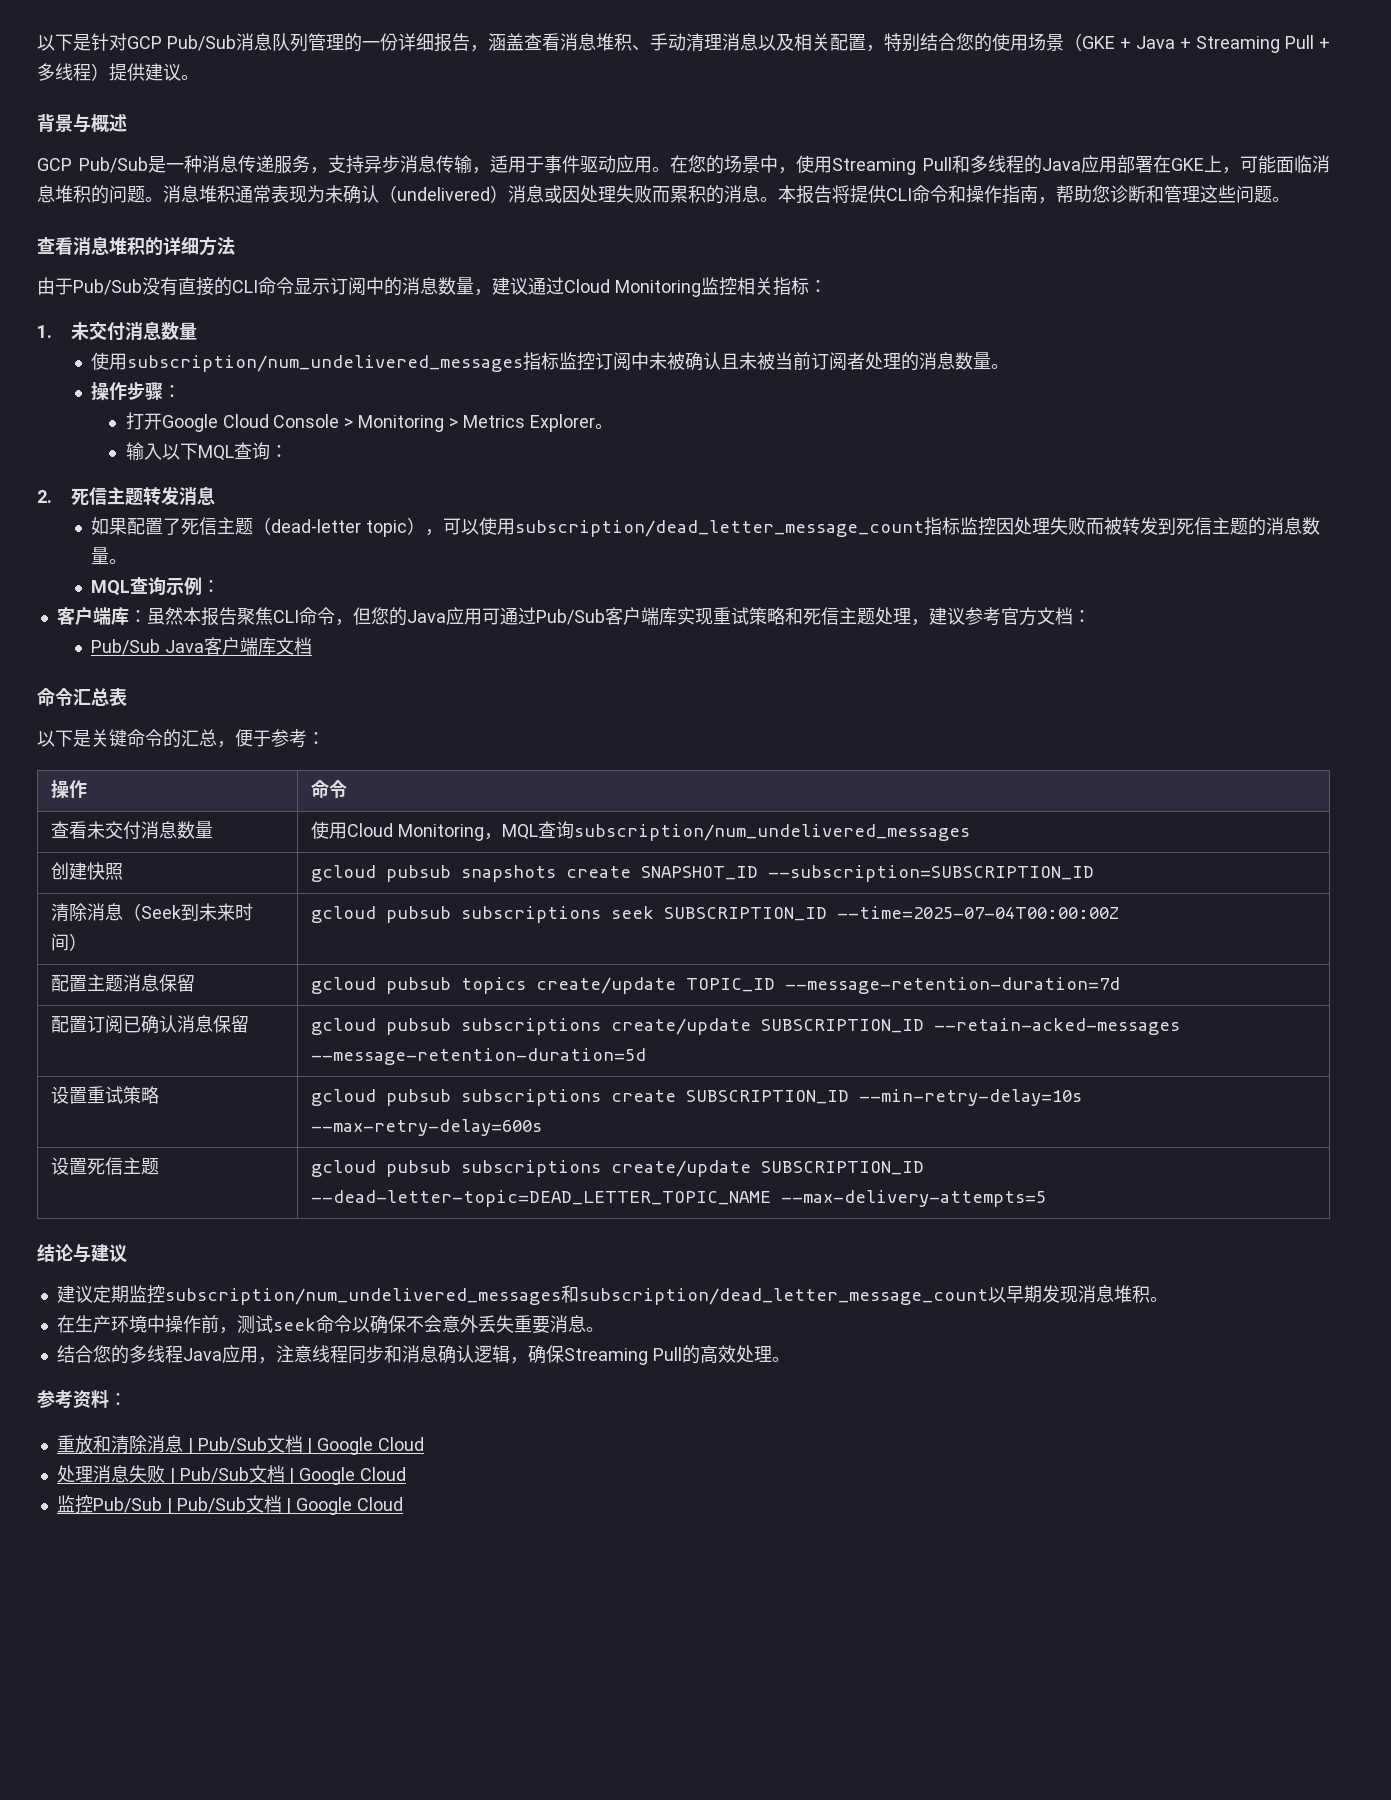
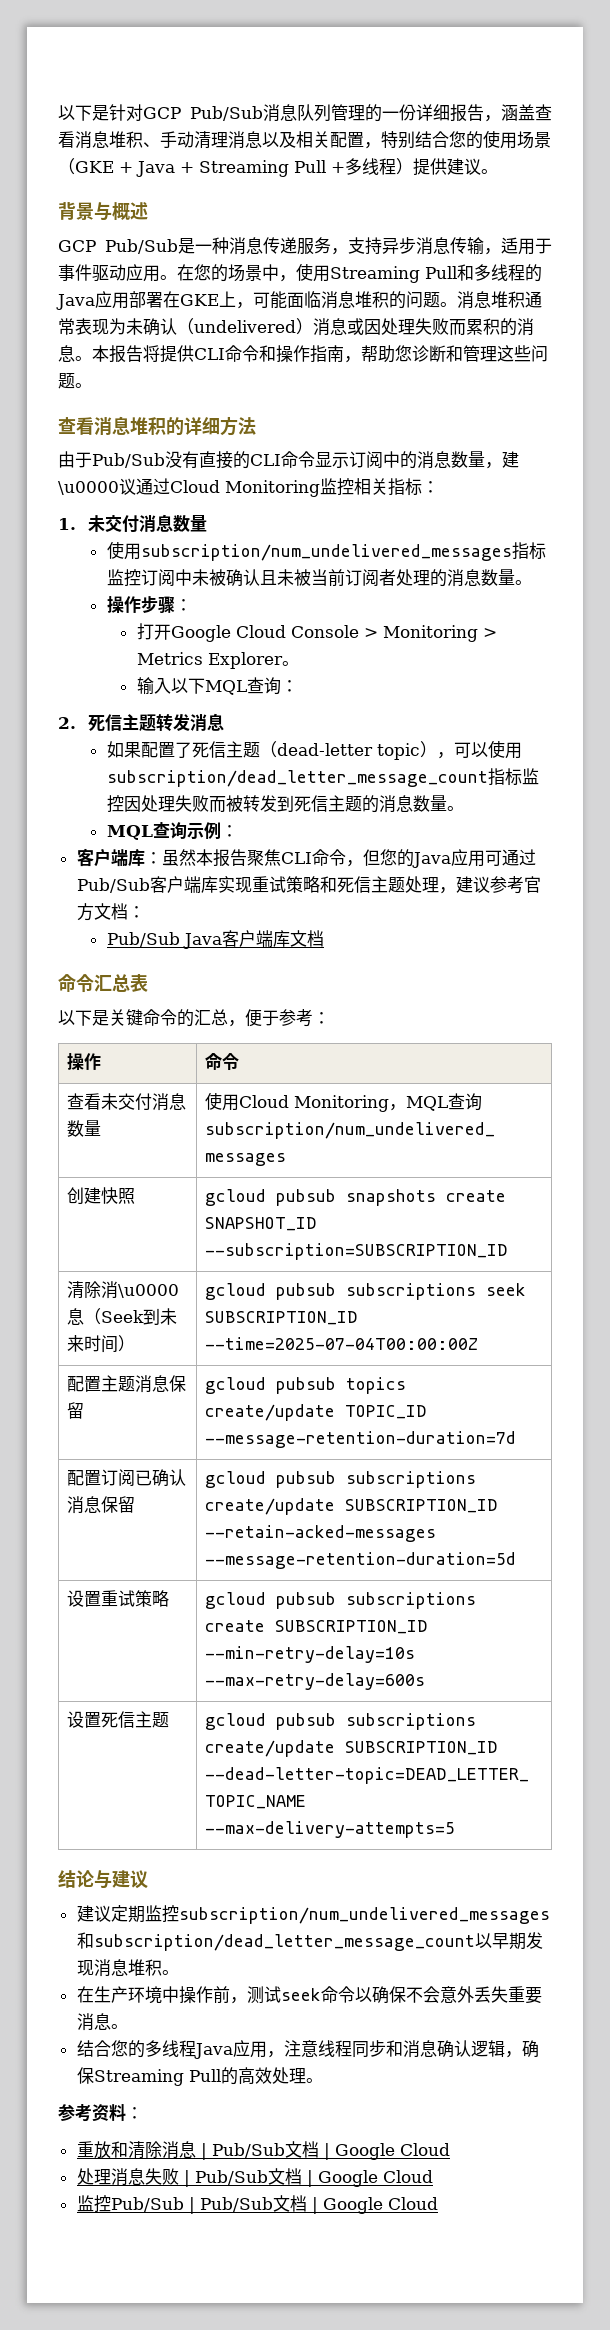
(510, 286) none -> [58,481,119,495] \u0000
(105, 912) none -> [117,1284,179,1298] \u0000

